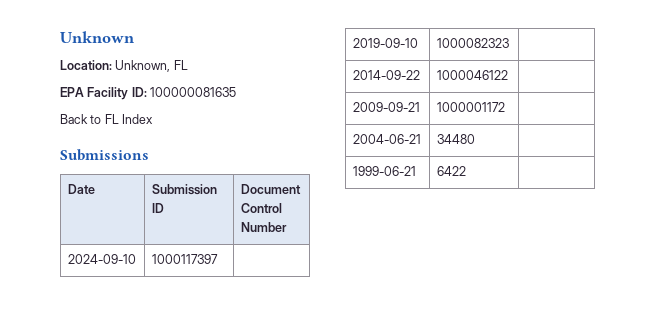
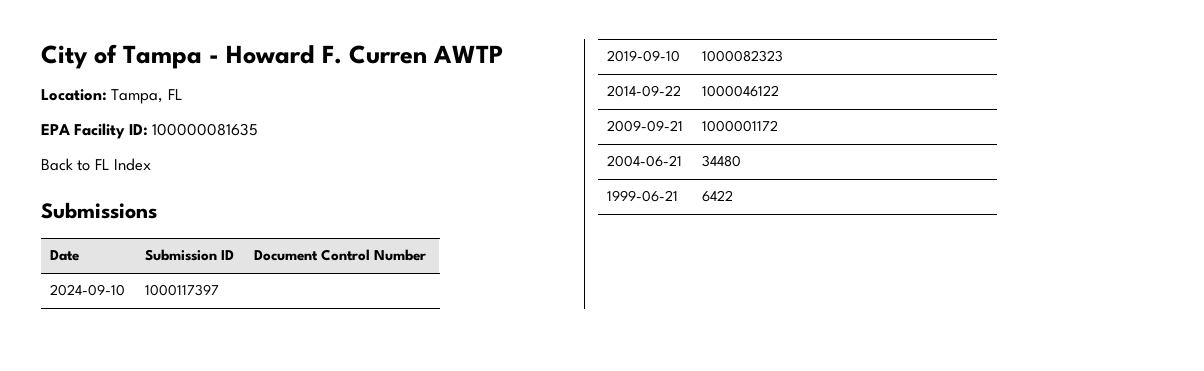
[60,31,135,43] Unknown -> [41,44,504,69] City of Tampa - Howard F. Curren AWTP
[115,60,171,72] Unknown, -> [111,89,164,104] Tampa,

